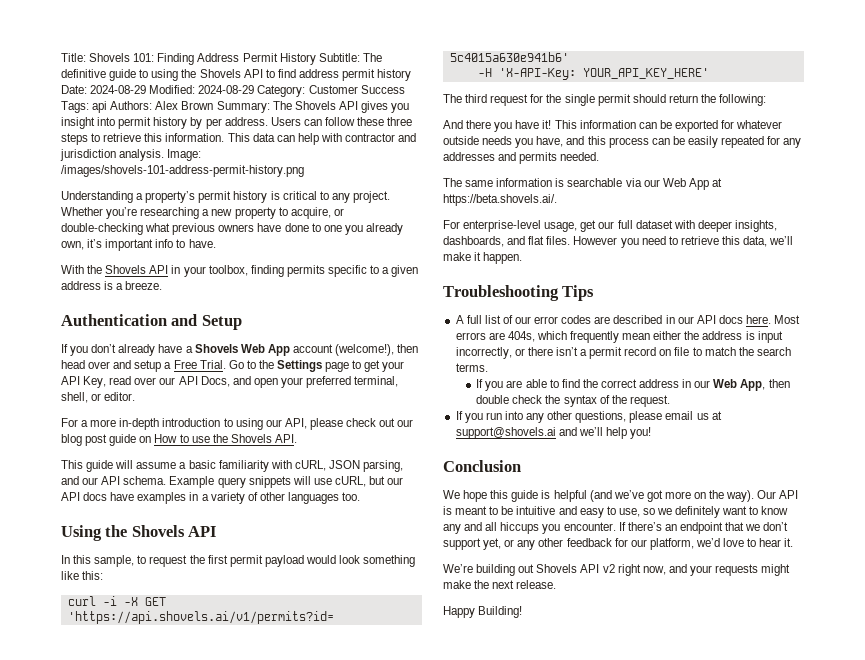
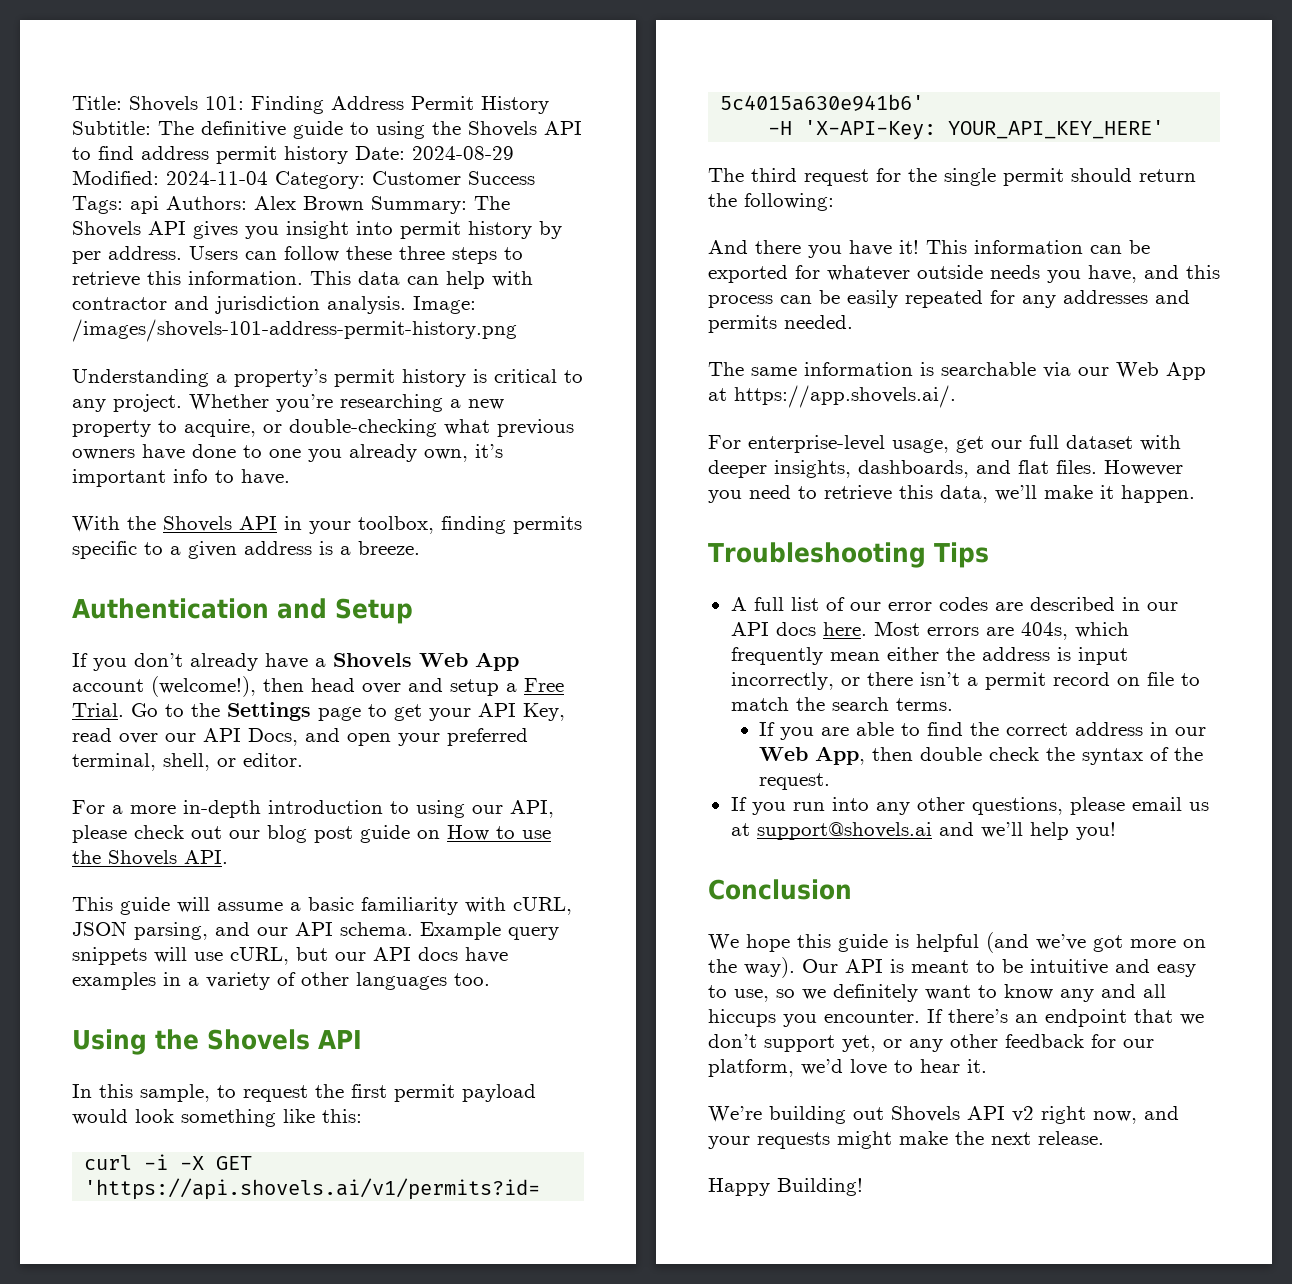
[198,85,255,94] 2024-08-29 -> [166,171,268,185] 2024-11-04
[443,194,557,206] https://beta.shovels.ai/. -> [734,385,956,408] https://app.shovels.ai/.

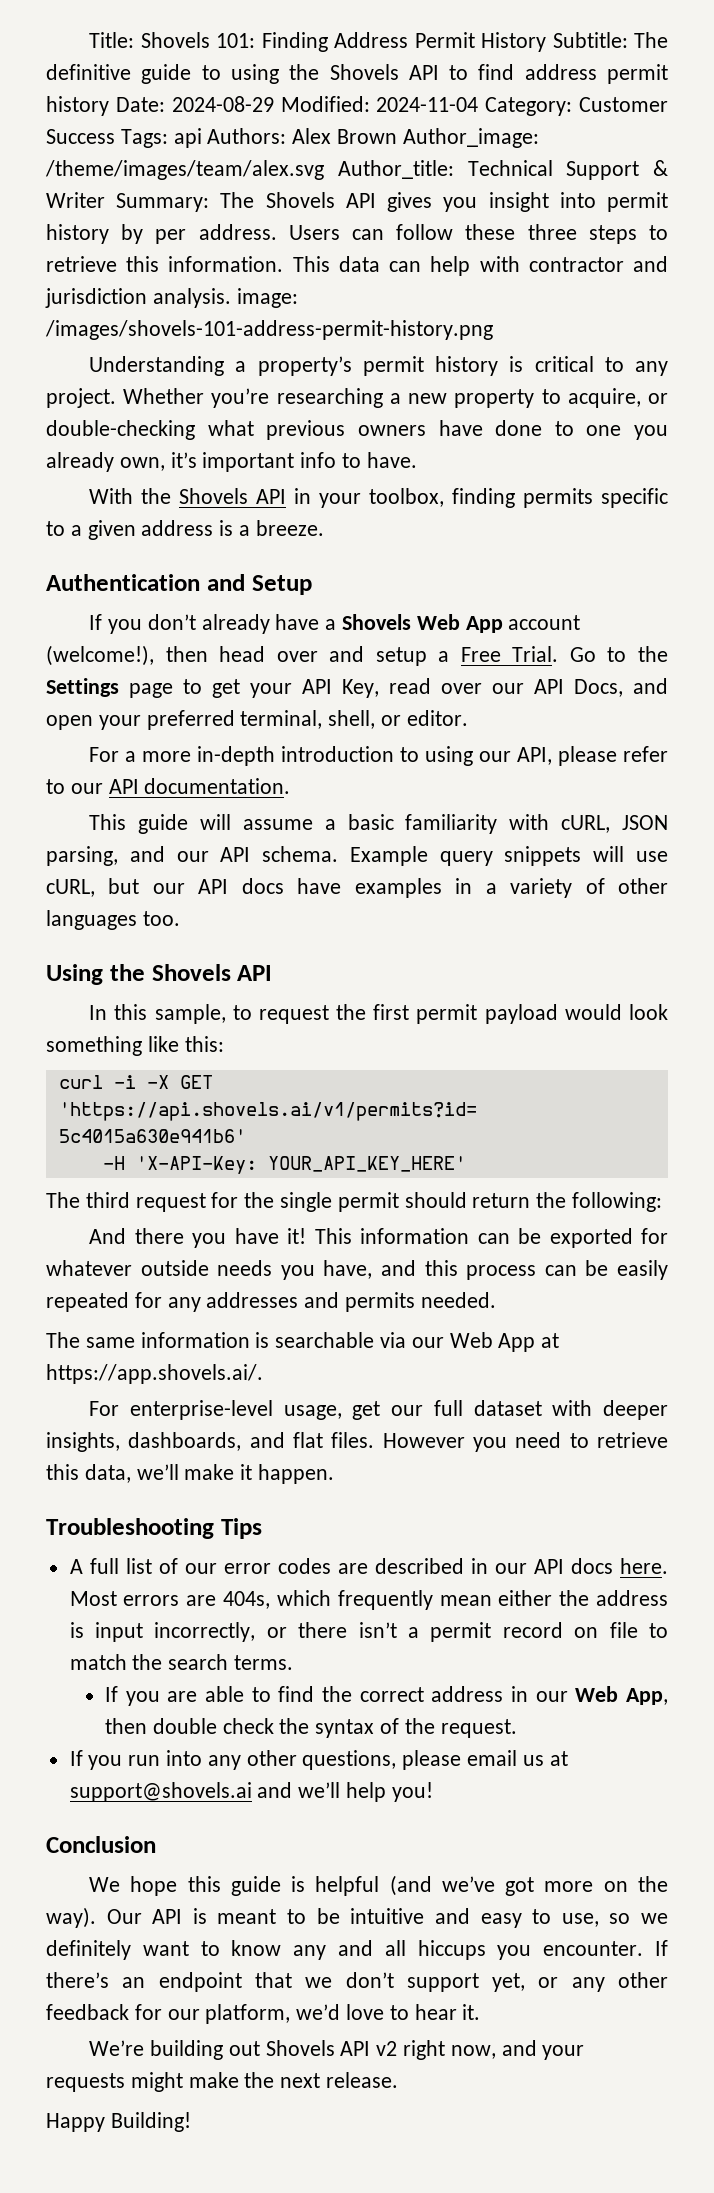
(364, 204) none -> [402,128,539,148] [45,160,668,180] [46,192,105,208] Author_image: /theme/images/team/alex.svg Author_title: Technical Support & Writer
[413,296,476,314] Image: -> [236,288,298,308] image:
[134,825,551,843] [72,850,228,866] check out our blog post guide on How to use the Shovels API. -> [623,746,668,762] [46,778,291,794] refer to our API documentation.

